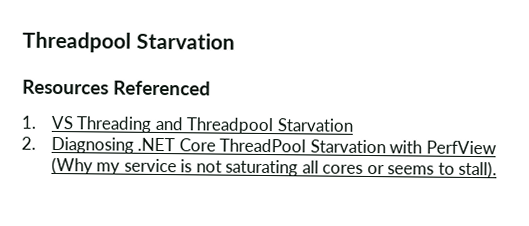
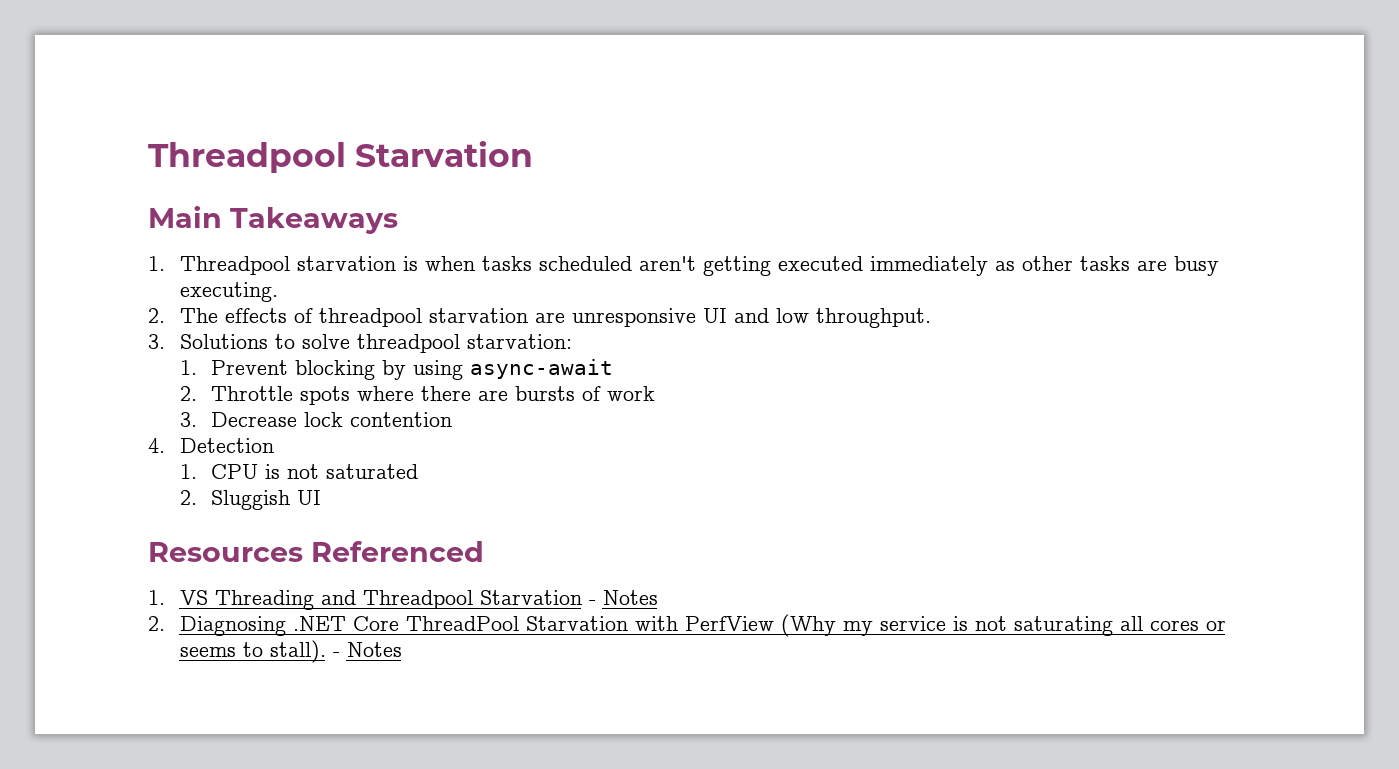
[22,31,235,53] Threadpool Starvation -> [148,141,533,173] [148,206,398,234] [148,256,1219,276] [179,282,278,302] [148,308,931,328] [148,334,572,353] [179,359,613,380] [179,386,655,405] [179,412,452,427] [148,438,274,453] [179,464,418,479] [179,490,321,510] Threadpool Starvation // Main Takeaways // 1. Threadpool starvation is when tasks scheduled aren't getting executed immediately as other tasks are busy executing. // 2. The effects of threadpool starvation are unresponsive UI and low throughput. // 3. Solutions to solve threadpool starvation: // 1. Prevent blocking by using async-await // 2. Throttle spots where there are bursts of work // 3. Decrease lock contention // 4. Detection // 1. CPU is not saturated // 2. Sluggish UI
(353, 125) none -> [588,590,658,605] - Notes
(498, 169) none -> [332,642,402,657] - Notes

